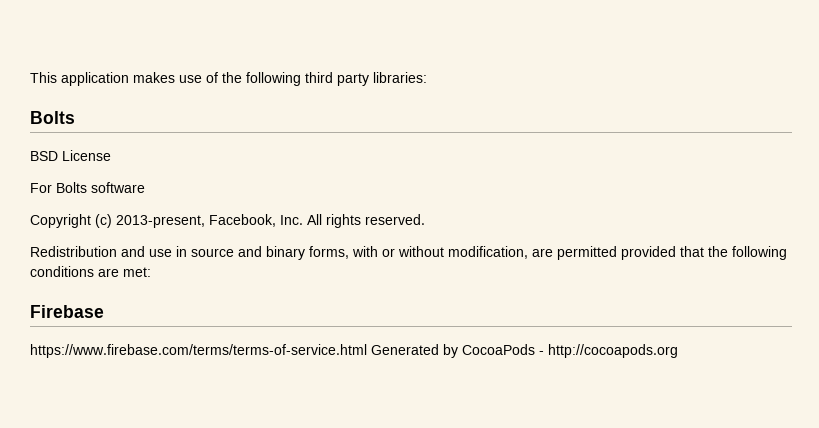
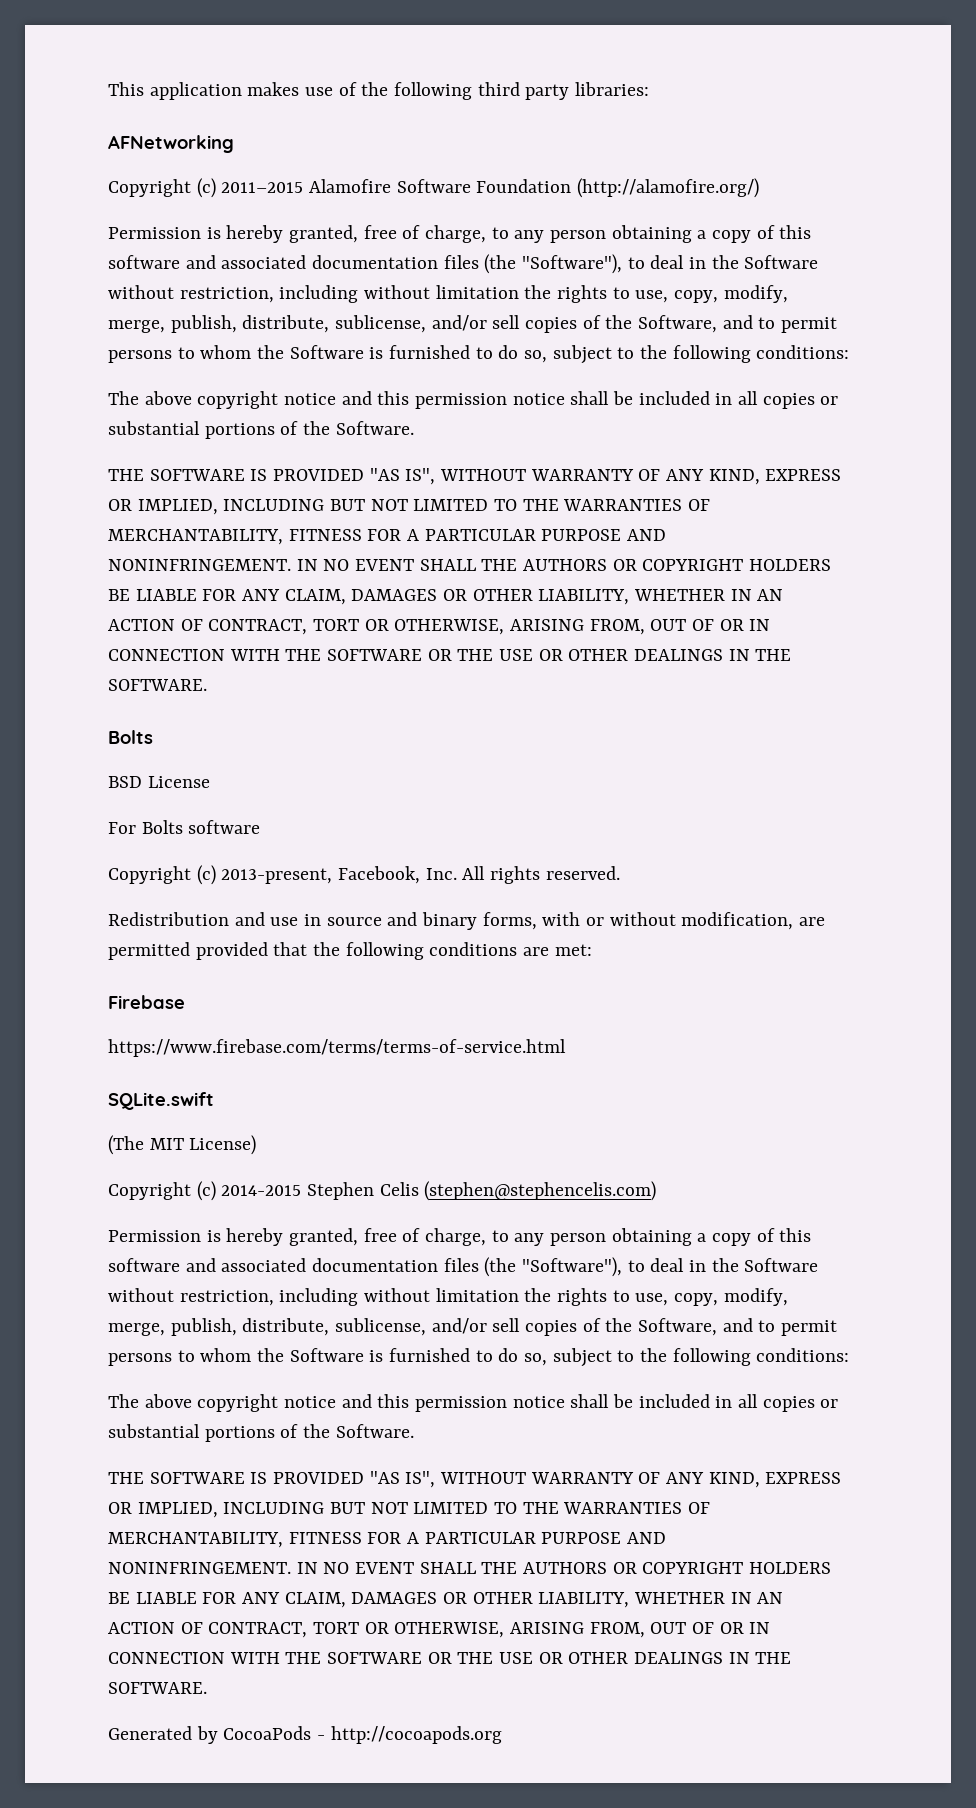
(427, 77) none -> [108,135,234,153] [108,178,760,198] [108,225,812,243] [108,254,819,274] [108,285,788,303] [108,315,838,333] [108,345,850,364] [108,391,839,409] [108,421,414,439] [108,468,842,485] [108,499,711,515] [108,529,667,545] [108,559,832,571] [108,589,784,605] [108,619,771,635] [108,649,792,661] [108,679,207,691] // AFNetworking // Copyright (c) 2011–2015 Alamofire Software Foundation (http://alamofire.org/) // Permission is hereby granted, free of charge, to any person obtaining a copy of this software and associated documentation files (the "Software"), to deal in the Software without restriction, including without limitation the rights to use, copy, modify, merge, publish, distribute, sublicense, and/or sell copies of the Software, and to permit persons to whom the Software is furnished to do so, subject to the following conditions: // The above copyright notice and this permission notice shall be included in all copies or substantial portions of the Software. // THE SOFTWARE IS PROVIDED "AS IS", WITHOUT WARRANTY OF ANY KIND, EXPRESS OR IMPLIED, INCLUDING BUT NOT LIMITED TO THE WARRANTIES OF MERCHANTABILITY, FITNESS FOR A PARTICULAR PURPOSE AND NONINFRINGEMENT. IN NO EVENT SHALL THE AUTHORS OR COPYRIGHT HOLDERS BE LIABLE FOR ANY CLAIM, DAMAGES OR OTHER LIABILITY, WHETHER IN AN ACTION OF CONTRACT, TORT OR OTHERWISE, ARISING FROM, OUT OF OR IN CONNECTION WITH THE SOFTWARE OR THE USE OR OTHER DEALINGS IN THE SOFTWARE.
(367, 351) none -> [108,1092,214,1110] [108,1135,257,1155] [108,1181,657,1201] [108,1228,812,1246] [108,1257,819,1277] [108,1288,788,1306] [108,1318,838,1336] [108,1348,850,1367] [108,1394,839,1412] [108,1424,414,1442] [108,1471,842,1488] [108,1502,711,1518] [108,1532,667,1548] [108,1562,832,1574] [108,1592,784,1608] [108,1622,771,1638] [108,1652,792,1664] [108,1682,207,1694] // SQLite.swift // (The MIT License) // Copyright (c) 2014-2015 Stephen Celis (stephen@stephencelis.com) // Permission is hereby granted, free of charge, to any person obtaining a copy of this software and associated documentation files (the "Software"), to deal in the Software without restriction, including without limitation the rights to use, copy, modify, merge, publish, distribute, sublicense, and/or sell copies of the Software, and to permit persons to whom the Software is furnished to do so, subject to the following conditions: // The above copyright notice and this permission notice shall be included in all copies or substantial portions of the Software. // THE SOFTWARE IS PROVIDED "AS IS", WITHOUT WARRANTY OF ANY KIND, EXPRESS OR IMPLIED, INCLUDING BUT NOT LIMITED TO THE WARRANTIES OF MERCHANTABILITY, FITNESS FOR A PARTICULAR PURPOSE AND NONINFRINGEMENT. IN NO EVENT SHALL THE AUTHORS OR COPYRIGHT HOLDERS BE LIABLE FOR ANY CLAIM, DAMAGES OR OTHER LIABILITY, WHETHER IN AN ACTION OF CONTRACT, TORT OR OTHERWISE, ARISING FROM, OUT OF OR IN CONNECTION WITH THE SOFTWARE OR THE USE OR OTHER DEALINGS IN THE SOFTWARE. //

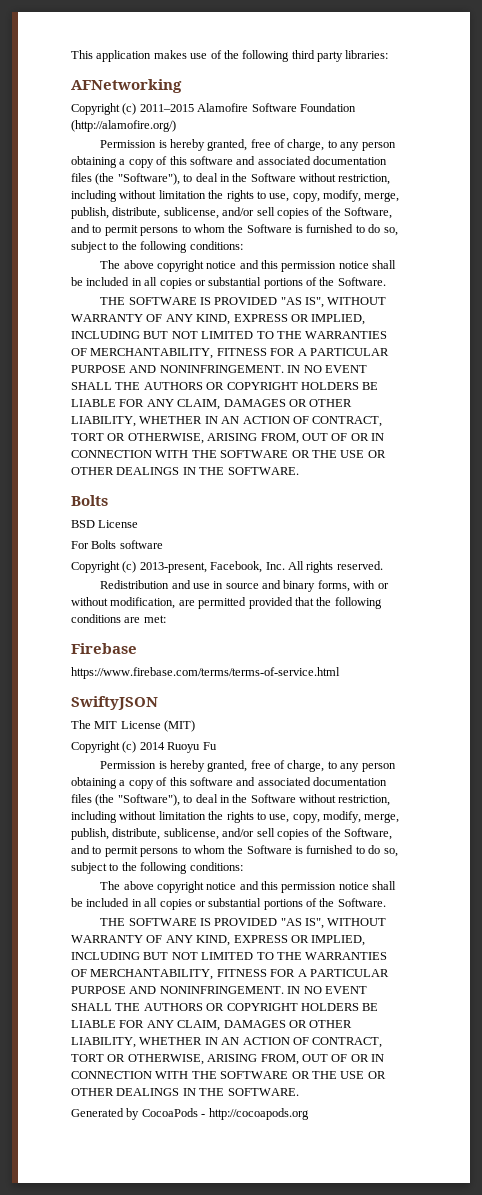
[108,1092,214,1110] [108,1135,257,1155] [108,1181,657,1201] SQLite.swift // (The MIT License) // Copyright (c) 2014-2015 Stephen Celis (stephen@stephencelis.com) -> [71,696,158,710] [71,720,196,732] [71,741,217,753] SwiftyJSON // The MIT License (MIT) // Copyright (c) 2014 Ruoyu Fu

